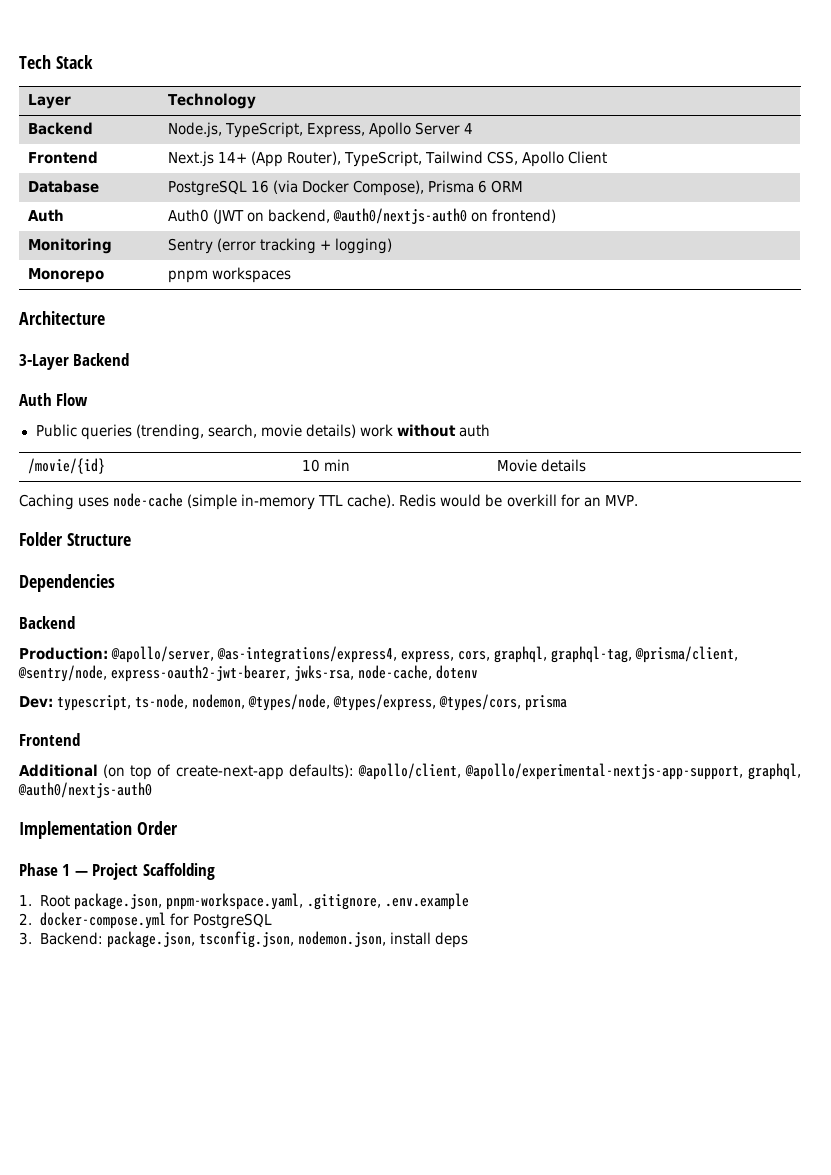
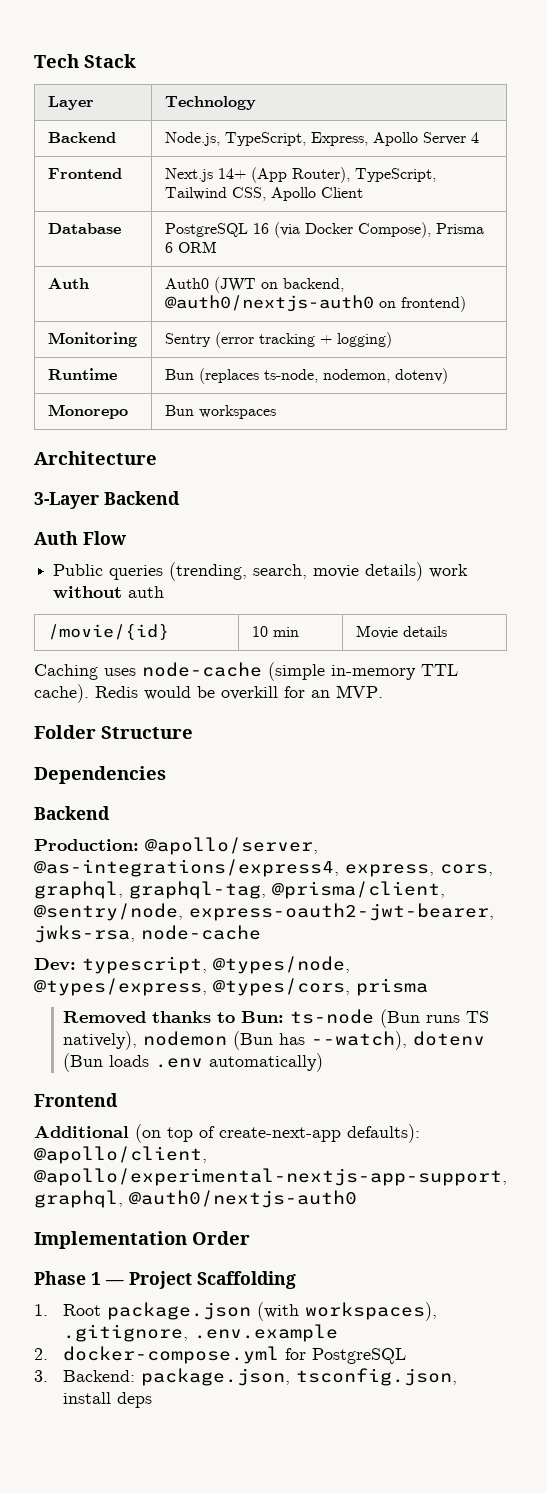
(393, 246) none -> [47,368,117,380] [164,368,448,384] // Runtime | Bun (replaces ts-node, nodemon, dotenv)
[167,270,208,283] pnpm -> [164,405,194,416] Bun
[358,665,479,680] node-cache, dotenv -> [141,925,261,940] node-cache
[135,694,246,709] ts-node, nodemon, -> (207, 965) none
(568, 703) none -> [63,1009,490,1028] [63,1031,486,1050] [63,1053,324,1072] // Removed thanks to Bun: ts-node (Bun runs TS natively), nodemon (Bun has --watch), dotenv (Bun loads .env automatically)
[73,893,303,910] package.json, pnpm-workspace.yaml, -> [107,1302,438,1321] package.json (with workspaces),
[297,931,386,947] nodemon.json, -> (458, 1377) none

